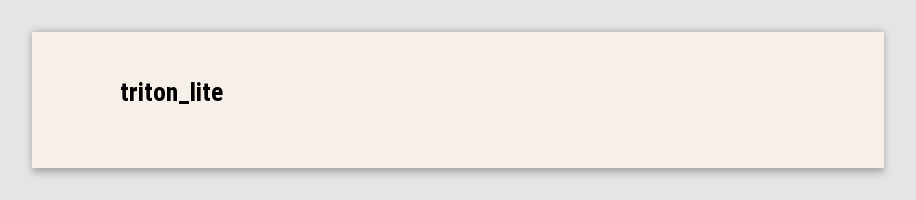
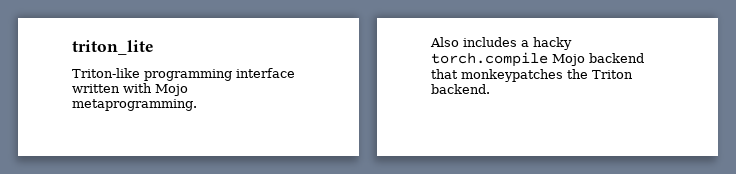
(223, 93) none -> [72,68,295,81] [72,83,188,96] [72,99,197,111] [430,37,572,50] [431,52,644,67] [431,69,633,82] [431,84,490,94] // Triton-like programming interface written with Mojo metaprogramming. // Also includes a hacky torch.compile Mojo backend that monkeypatches the Triton backend.

